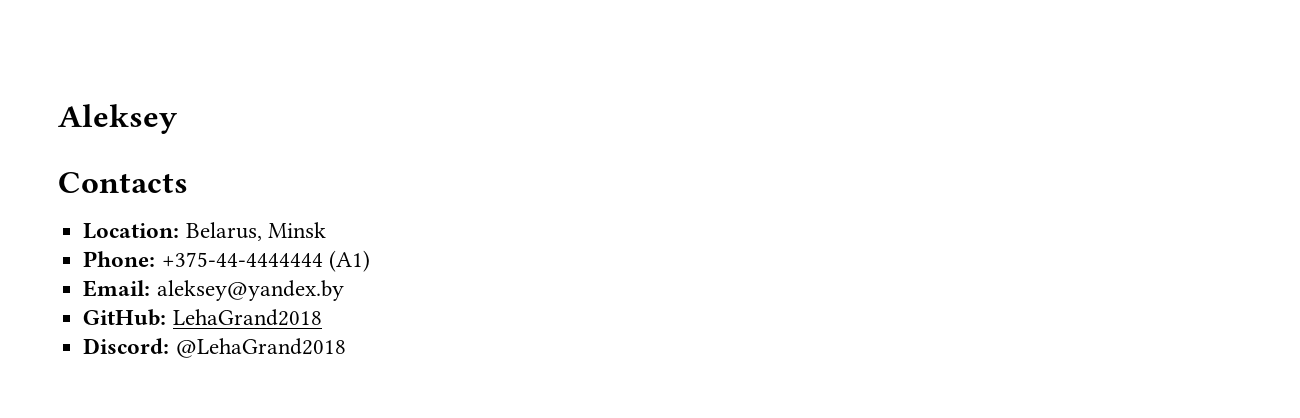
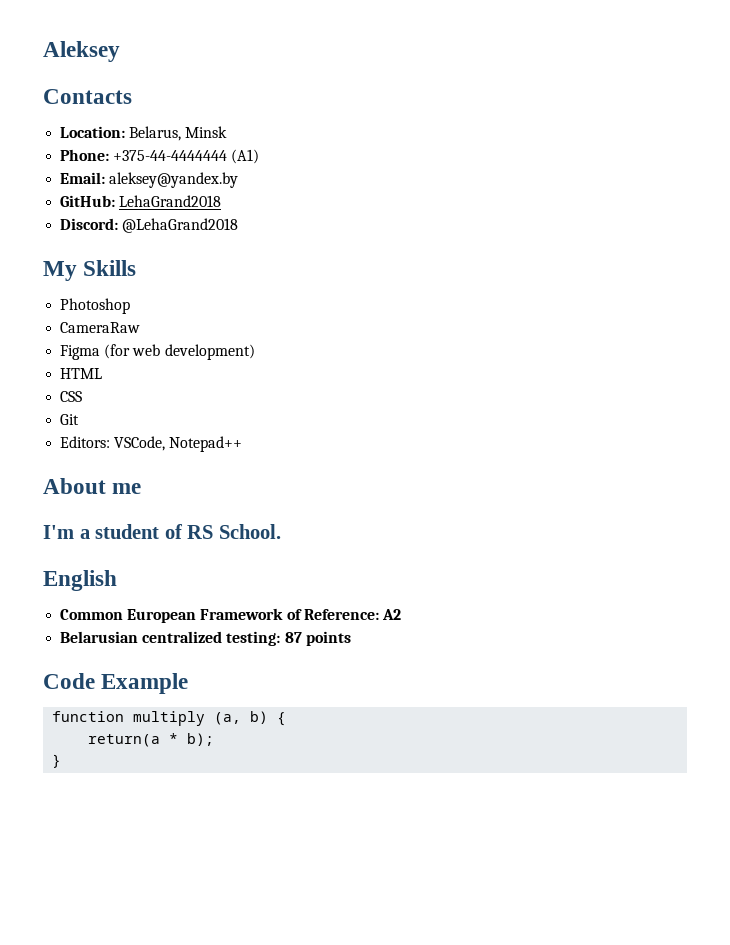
(346, 348) none -> [43,260,137,281] [60,298,131,314] [60,322,141,333] [60,344,255,360] [60,368,103,379] [60,391,83,402] [60,414,80,425] [60,436,243,452] [43,478,142,494] [43,524,281,539] [43,570,117,591] [60,608,401,623] [60,631,351,646] [43,673,189,694] [52,711,287,726] [88,733,215,747] [52,754,62,768] // My Skills // Photoshop // CameraRaw // Figma (for web development) // HTML // CSS // Git // Editors: VSCode, Notepad++ // About me // I'm a student of RS School. // English // Common European Framework of Reference: A2 // Belarusian centralized testing: 87 points // Code Example // function multiply (a, b) { // return(a * b); // }

